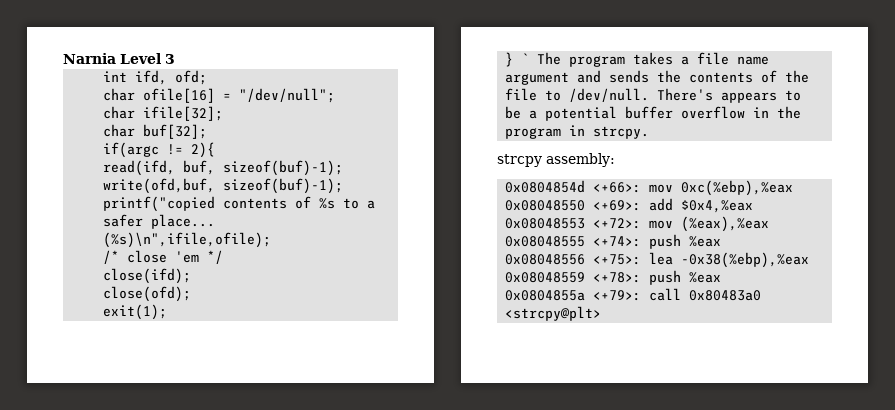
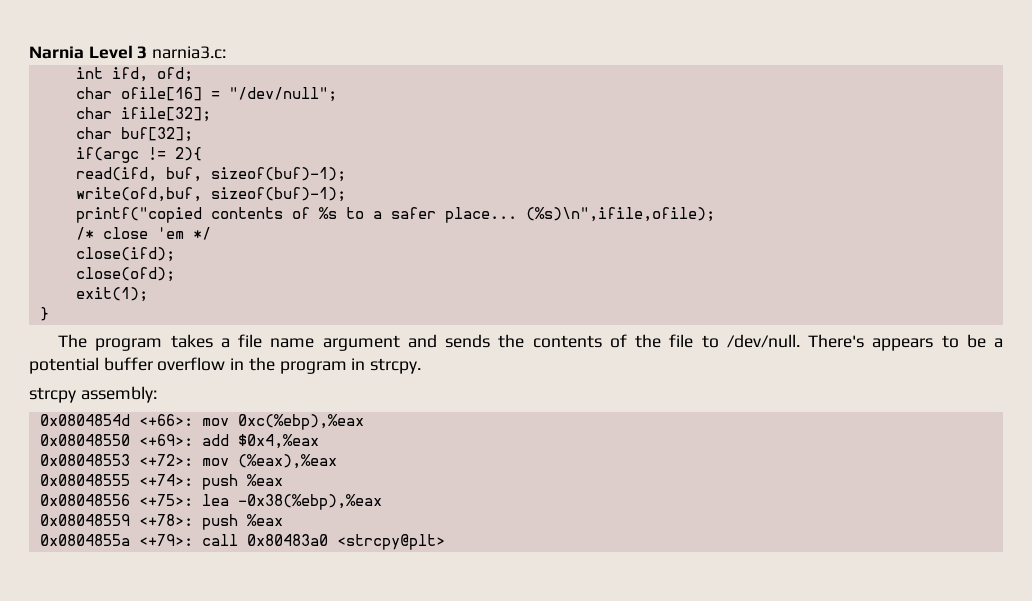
(175, 59) none -> [152,46,227,59] narnia3.c:
[521,53,530,64] ` -> (49, 314) //

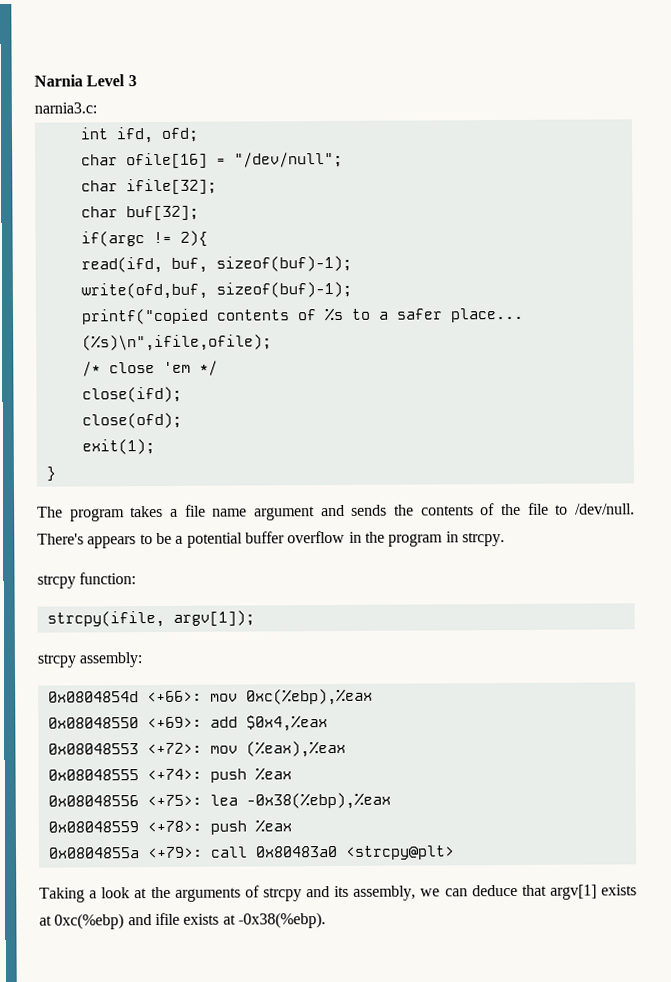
(148, 52) none -> (137, 81) //
(422, 366) none -> [37,572,137,589] [46,610,255,628] // strcpy function: // strcpy(ifile, argv[1]);
(445, 542) none -> [39,884,637,903] [39,912,326,930] // Taking a look at the arguments of strcpy and its assembly, we can deduce that argv[1] exists at 0xc(%ebp) and ifile exists at -0x38(%ebp).

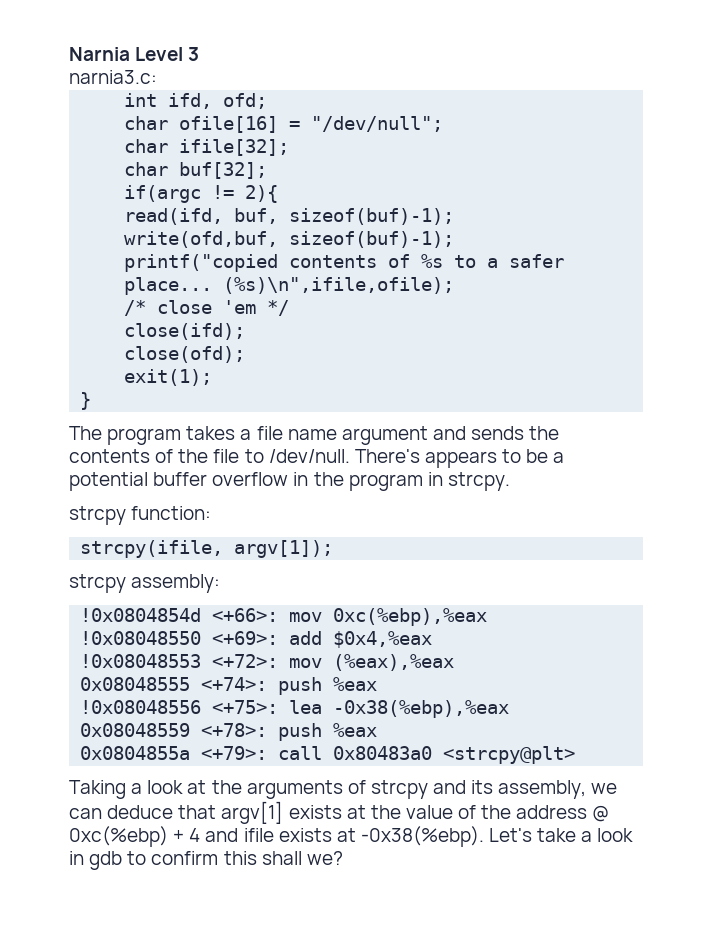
[47,691,139,703] 0x0804854d -> [80,608,202,622] !0x0804854d
[47,717,139,729] 0x08048550 -> [80,631,202,645] !0x08048550
[47,743,139,755] 0x08048553 -> [80,654,202,668] !0x08048553
[47,795,139,807] 0x08048556 -> [80,700,202,714] !0x08048556
[54,913,125,930] 0xc(%ebp) -> [370,805,610,822] [69,826,201,847] the value of the address @ 0xc(%ebp) + 4
(326, 920) none -> [489,828,634,842] [69,851,343,870] Let's take a look in gdb to confirm this shall we?

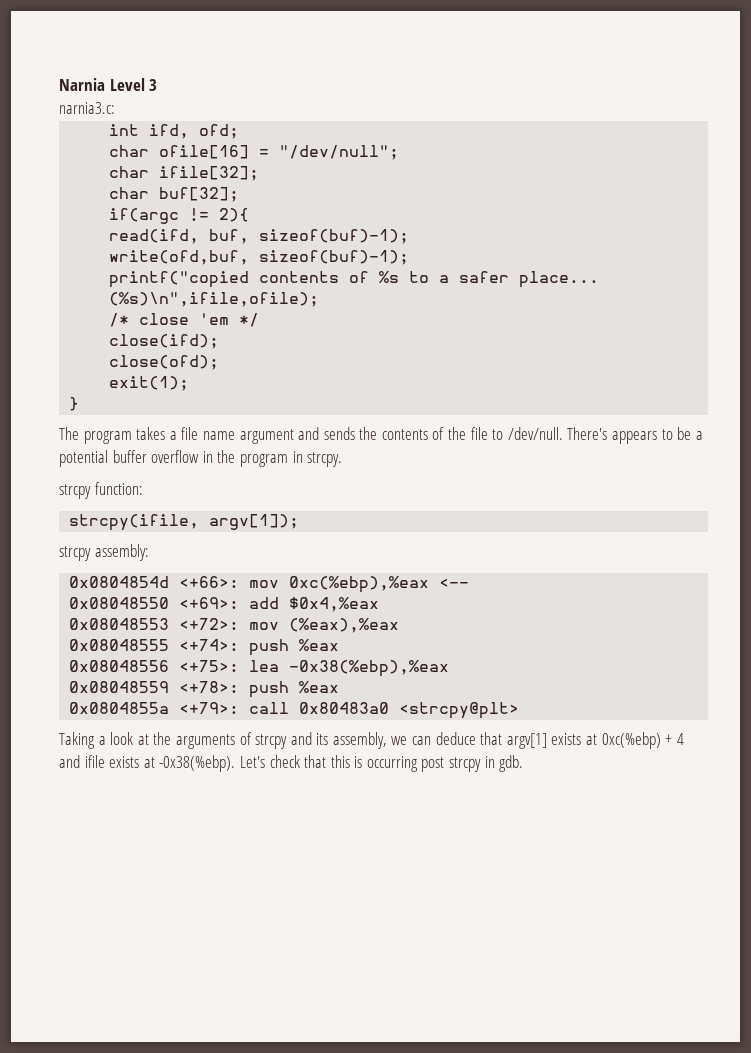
[80,608,202,622] !0x0804854d -> [69,576,170,588] 0x0804854d
[80,631,202,645] // !0x08048550 -> [439,578,470,588] [69,597,170,609] <-- // 0x08048550
[80,654,202,668] !0x08048553 -> [69,618,170,630] 0x08048553
[80,700,202,714] !0x08048556 -> [69,660,170,672] 0x08048556
[370,805,610,822] the value of the address @ -> (598, 739) none
[537,828,634,842] [69,851,343,870] take a look in gdb to confirm this shall we? -> [269,755,524,772] check that this is occurring post strcpy in gdb.

